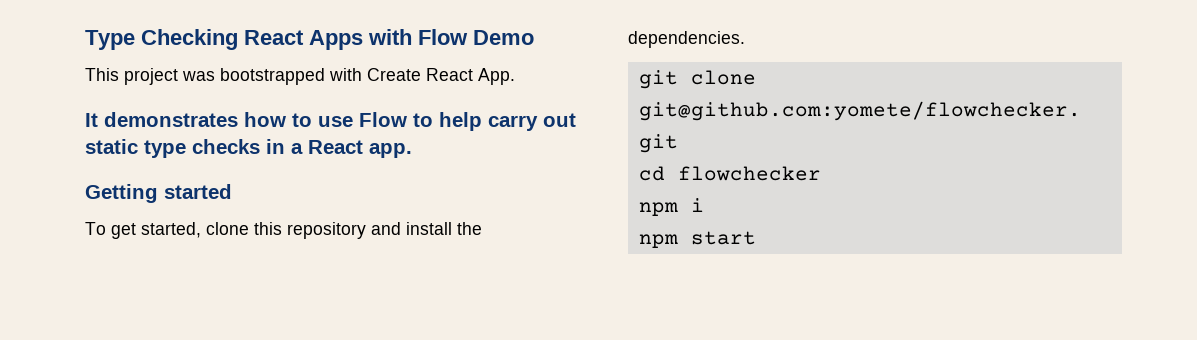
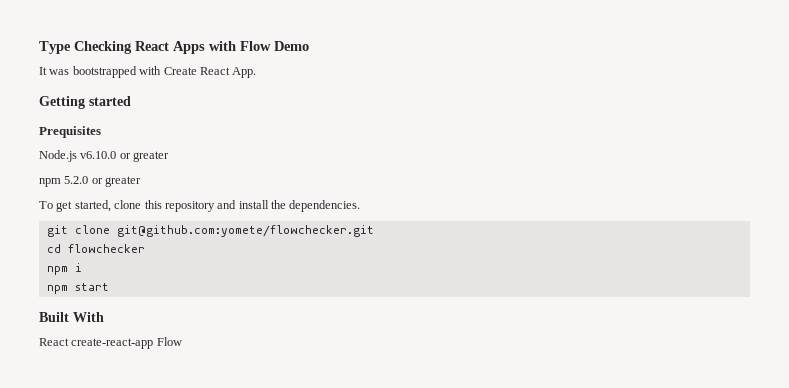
[85,68,178,85] This project -> [39,67,47,75] It
[85,112,576,131] [85,139,412,158] [85,184,232,203] It demonstrates how to use Flow to help carry out static type checks in a React app. // Getting started -> [39,96,131,109] [39,126,101,138] [39,150,170,162] [39,176,142,187] Getting started // Prequisites // Node.js v6.10.0 or greater // npm 5.2.0 or greater
(756, 238) none -> [39,312,104,322] [39,337,182,349] // Built With // React create-react-app Flow

